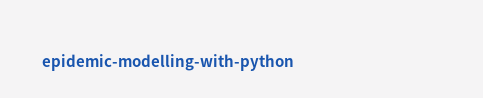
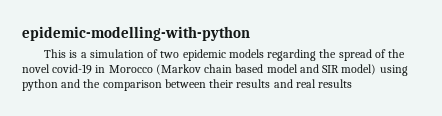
(294, 62) none -> [44,49,406,61] [22,64,408,76] [22,79,353,91] // This is a simulation of two epidemic models regarding the spread of the novel covid-19 in Morocco (Markov chain based model and SIR model) using python and the comparison between their results and real results

